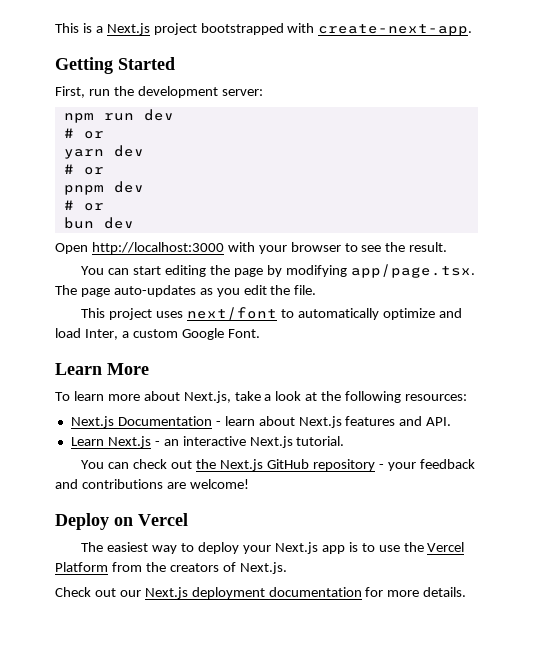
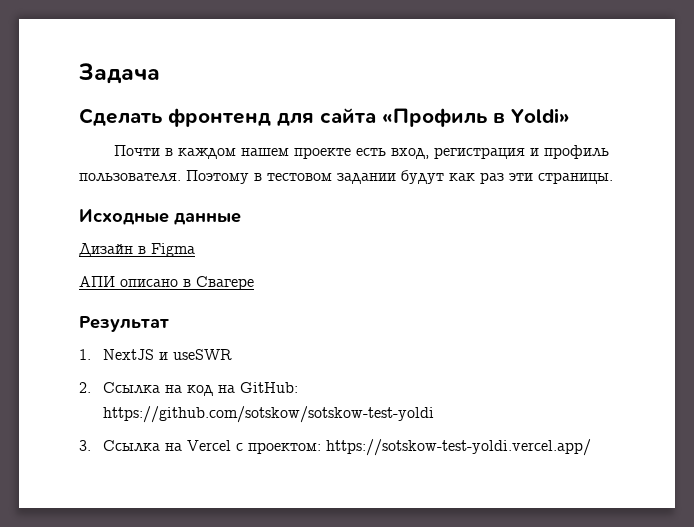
[55,23,473,36] [55,57,175,74] [55,86,263,98] [63,109,174,123] [63,128,104,139] [63,145,144,159] [63,164,104,175] [63,181,144,195] [63,200,104,211] [63,217,134,229] [55,242,448,254] [81,264,475,278] [55,285,317,297] [81,307,462,320] [55,328,260,340] [55,363,149,375] [55,391,468,403] [70,416,452,428] [70,436,345,448] [81,459,475,471] [55,479,249,489] [55,513,188,530] [81,542,465,554] [55,562,287,574] [55,587,467,599] This is a Next.js project bootstrapped with create-next-app. // Getting Started // First, run the development server: // npm run dev // # or // yarn dev // # or // pnpm dev // # or // bun dev // Open http://localhost:3000 with your browser to see the result. // You can start editing the page by modifying app/page.tsx. The page auto-updates as you edit the file. // This project uses next/font to automatically optimize and load Inter, a custom Google Font. // Learn More // To learn more about Next.js, take a look at the following resources: // Next.js Documentation - learn about Next.js features and API. // Learn Next.js - an interactive Next.js tutorial. // You can check out the Next.js GitHub repository - your feedback and contributions are welcome! // Deploy on Vercel // The easiest way to deploy your Next.js app is to use the Vercel Platform from the creators of Next.js. // Check out our Next.js deployment documentation for more details. -> [78,63,160,84] [79,108,570,127] [114,145,610,159] [79,170,613,184] [79,209,241,225] [79,243,195,257] [79,276,254,290] [79,316,169,332] [79,349,232,360] [79,382,298,396] [102,406,434,423] [79,439,591,456] Задача // Сделать фронтенд для сайта «Профиль в Yoldi» // Почти в каждом нашем проекте есть вход, регистрация и профиль пользователя. Поэтому в тестовом задании будут как раз эти страницы. // Исходные данные // Дизайн в Figma // АПИ описано в Свагере // Результат // 1. NextJS и useSWR // 2. Ссылка на код на GitHub: https://github.com/sotskow/sotskow-test-yoldi // 3. Ссылка на Vercel с проектом: https://sotskow-test-yoldi.vercel.app/

